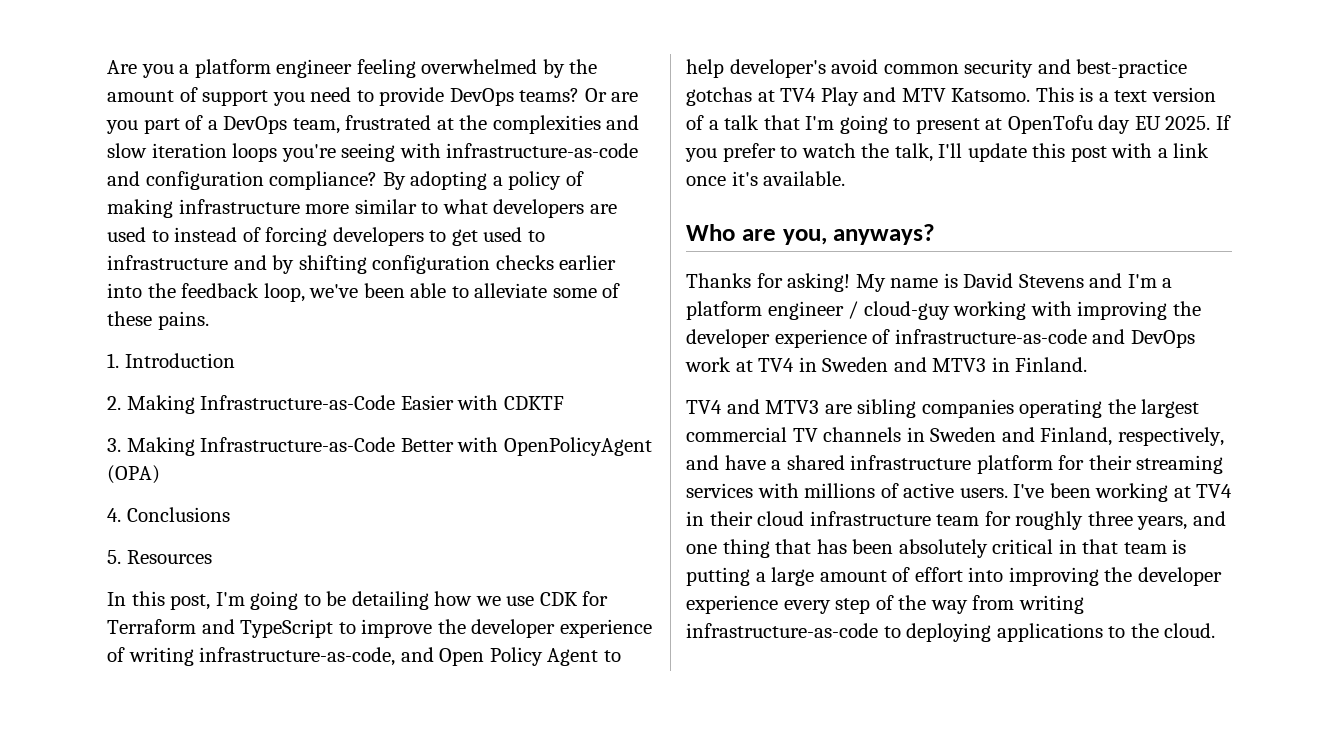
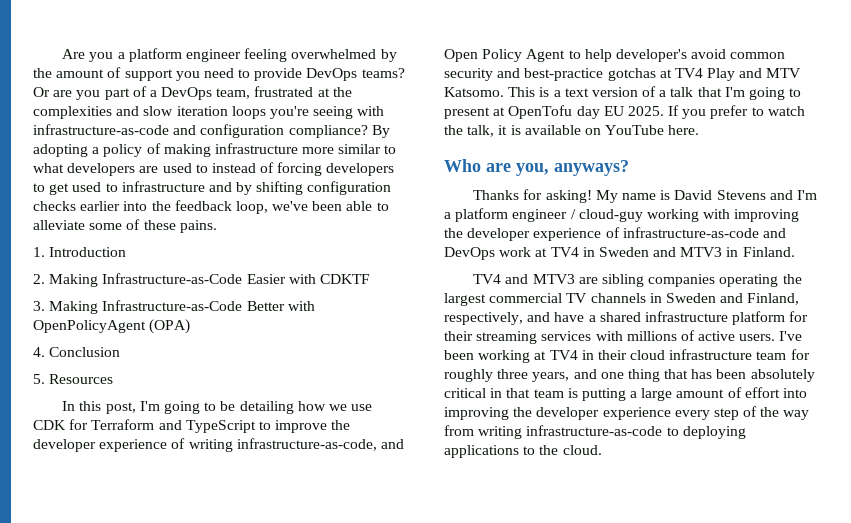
[126,507,230,522] Conclusions -> [49,347,121,357] Conclusion
[938,143,1210,162] [686,171,846,186] I'll update this post with a link once it's available. -> [498,125,700,135] it is available on YouTube here.

